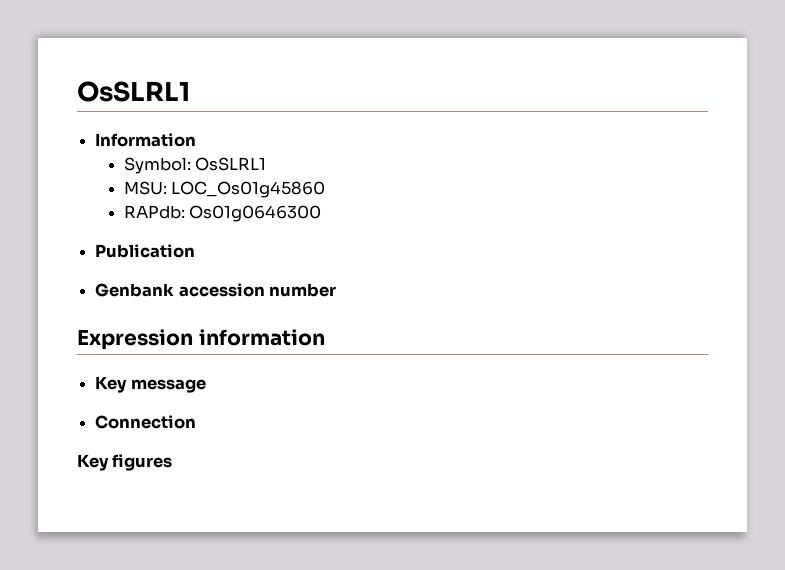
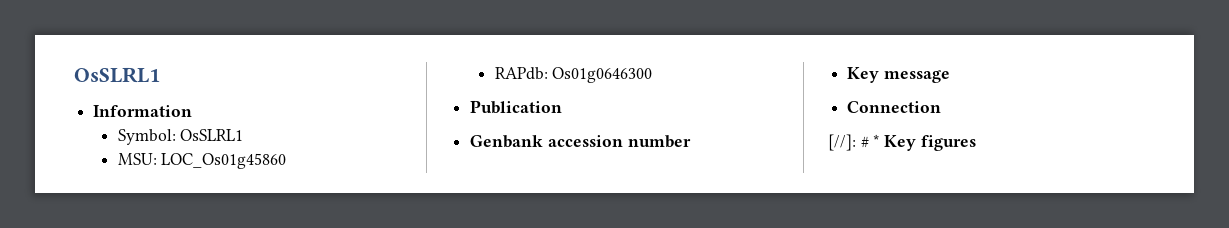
[77,329,325,350] // Expression information -> (691, 141) none
(197, 422) none -> [828,134,880,151] [//]: # *

